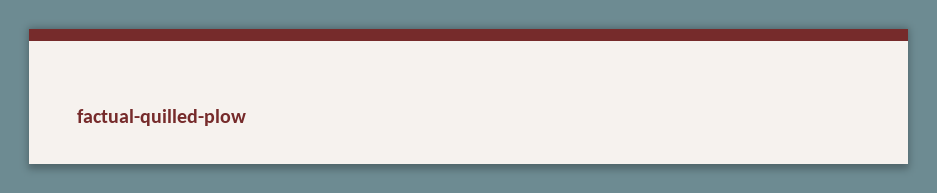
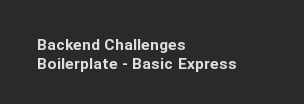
[77,109,246,126] factual-quilled-plow -> [37,39,187,53] [37,58,237,72] Backend Challenges Boilerplate - Basic Express

